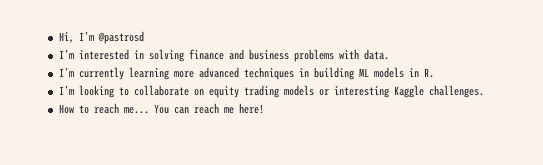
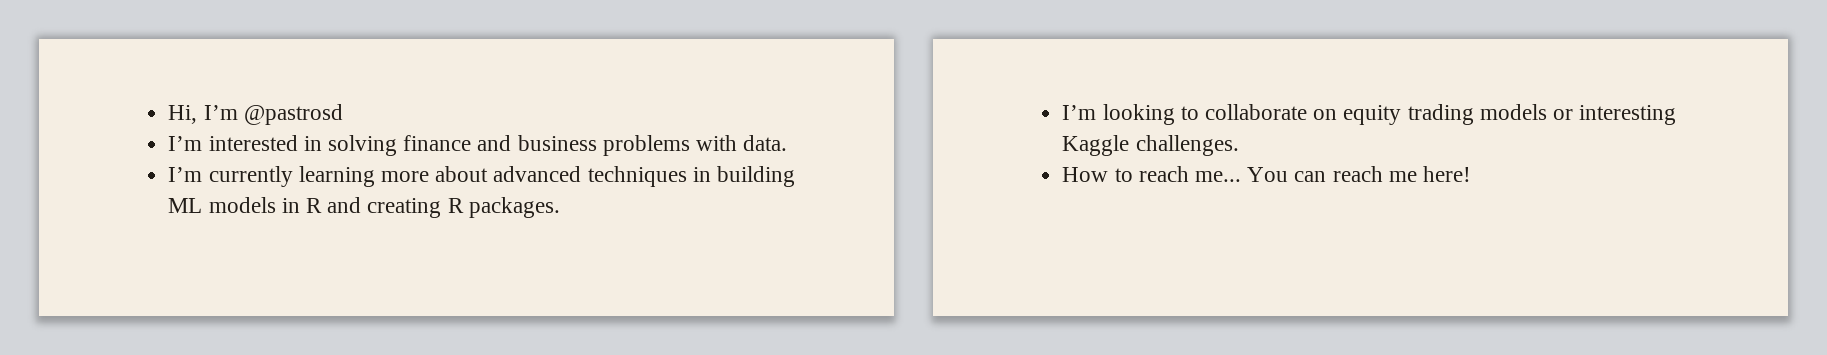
(194, 74) none -> [435,166,489,182] about
[423,68,434,78] R. -> [305,197,560,218] R and creating R packages.

